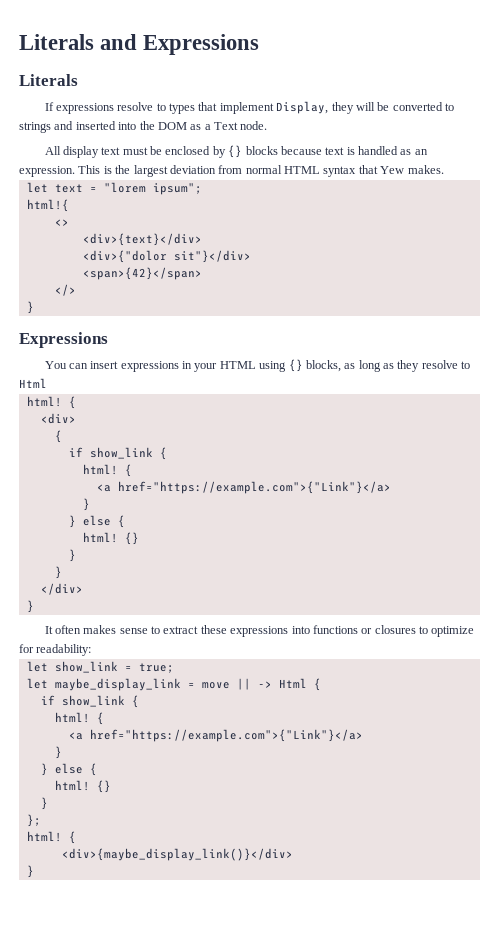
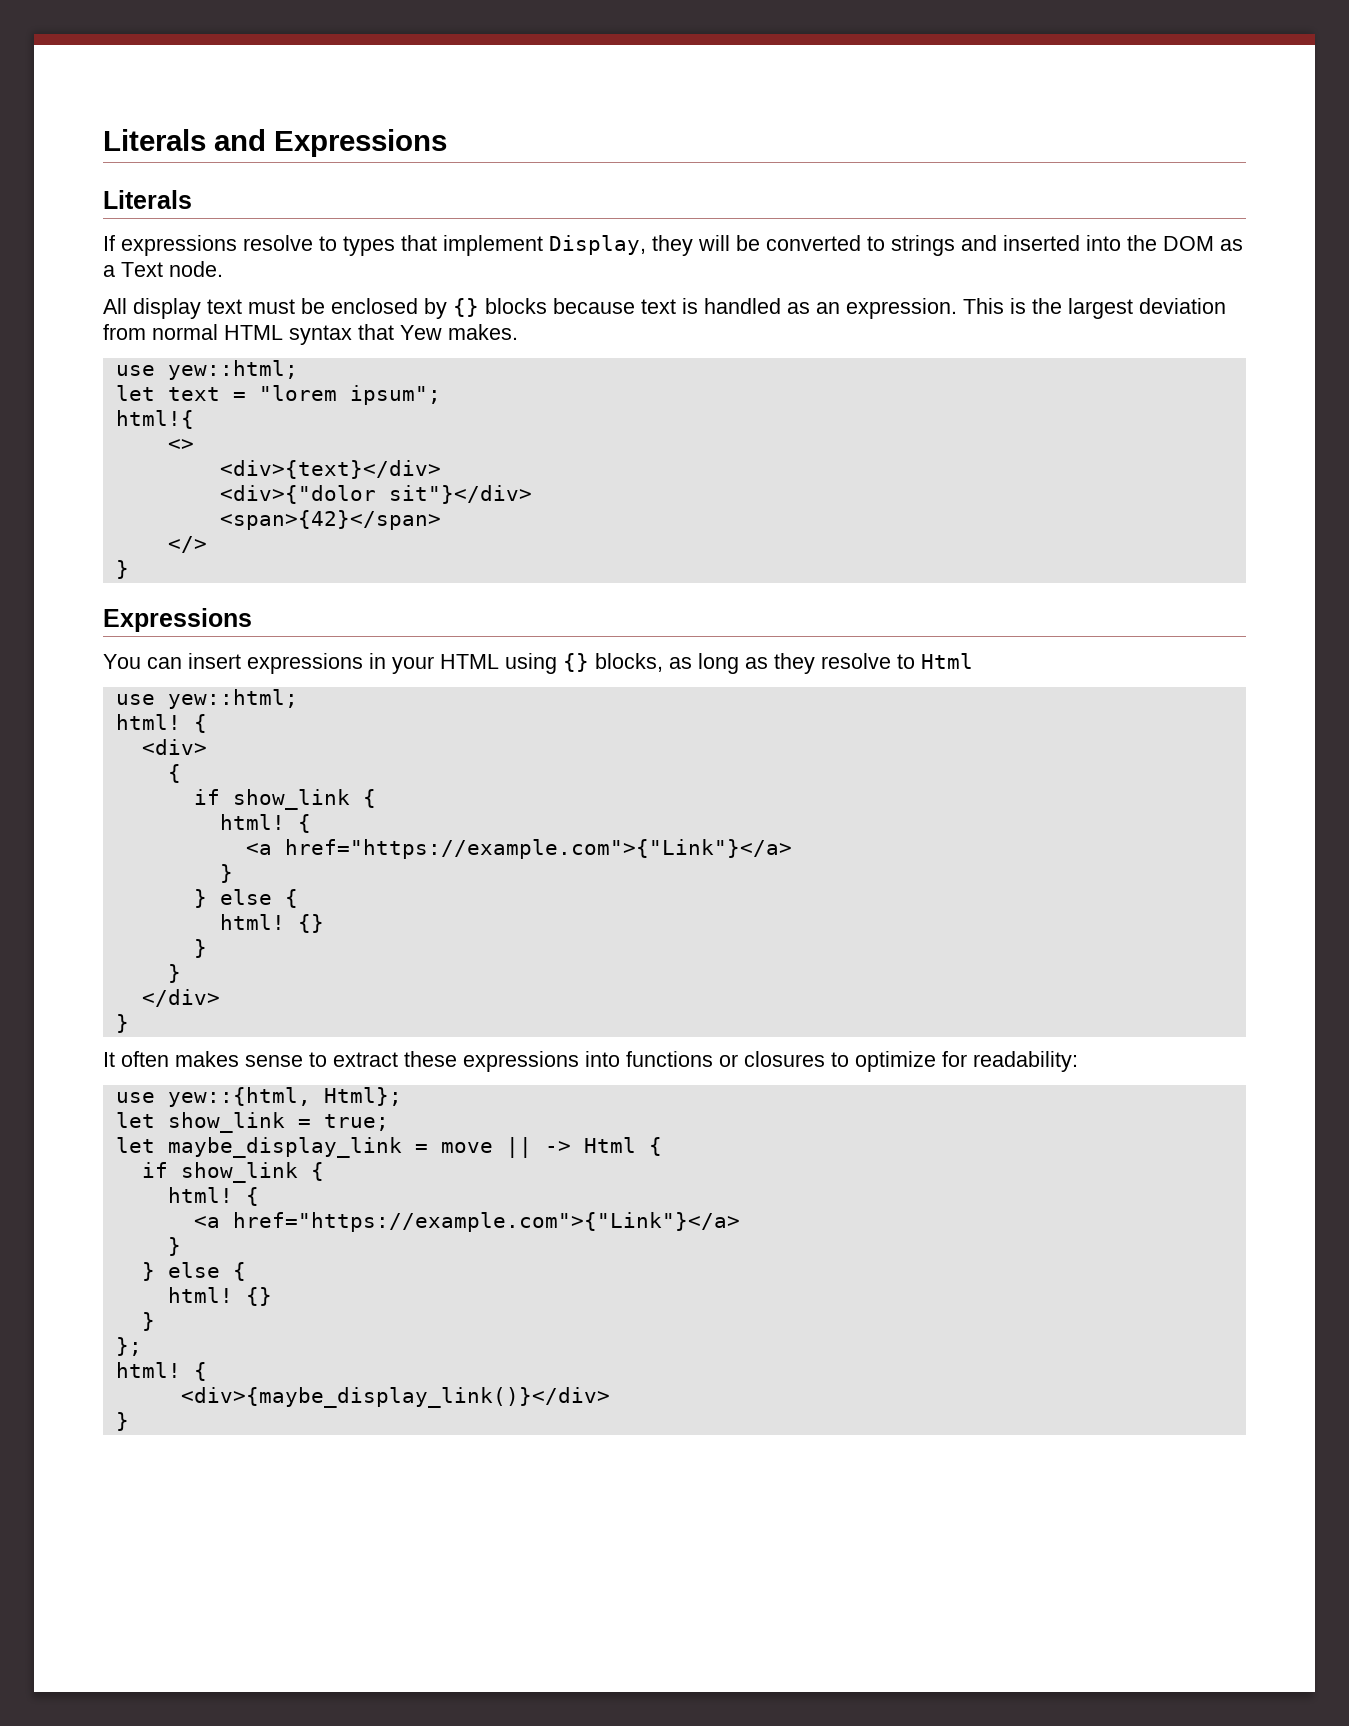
(444, 169) none -> [115,360,298,380] // use yew::html;
(47, 383) none -> [115,689,298,709] // use yew::html;
(92, 650) none -> [115,1087,402,1107] // use yew::{html, Html};

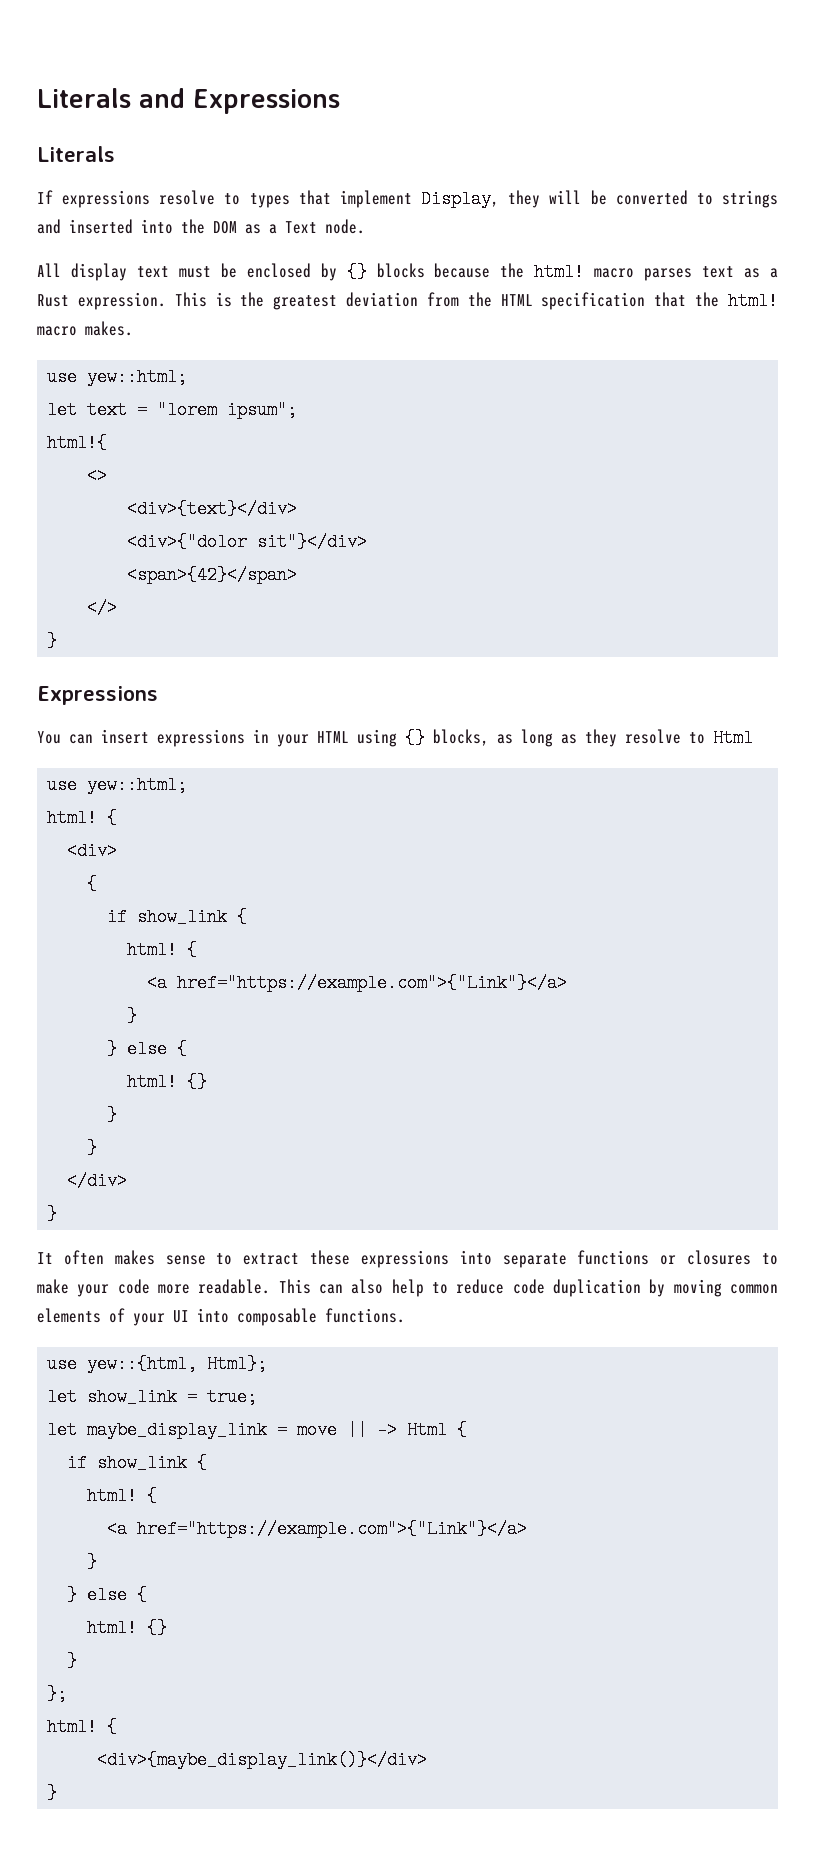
[641,298,840,314] text is handled as an -> [500,263,778,281] [37,294,69,307] the html! macro parses text as a Rust
[1068,298,1133,319] largest -> [273,295,338,310] greatest
[152,324,442,345] normal HTML syntax that Yew -> [467,292,778,310] [37,326,77,336] the HTML specification that the html! macro
(620, 1059) none -> [502,1253,567,1268] separate
[855,1051,1078,1072] optimize for readability: -> [37,1279,778,1297] [37,1308,405,1326] make your code more readable. This can also help to reduce code duplication by moving common elements of your UI into composable functions.

